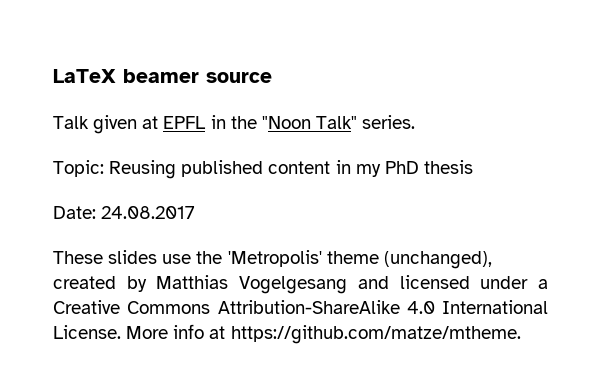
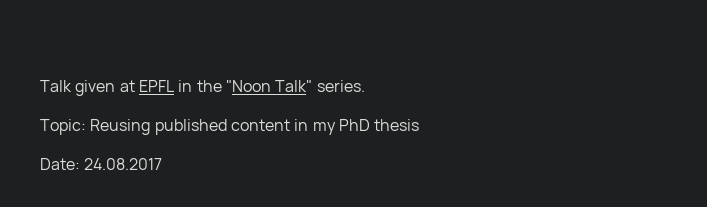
[53,69,272,83] LaTeX beamer source // -> (40, 86) none
[53,250,492,269] [53,275,548,294] [53,300,548,314] [53,324,521,344] // These slides use the 'Metropolis' theme (unchanged), created by Matthias Vogelgesang and licensed under a Creative Commons Attribution-ShareAlike 4.0 International License. More info at https://github.com/matze/mtheme. -> (163, 164) none

